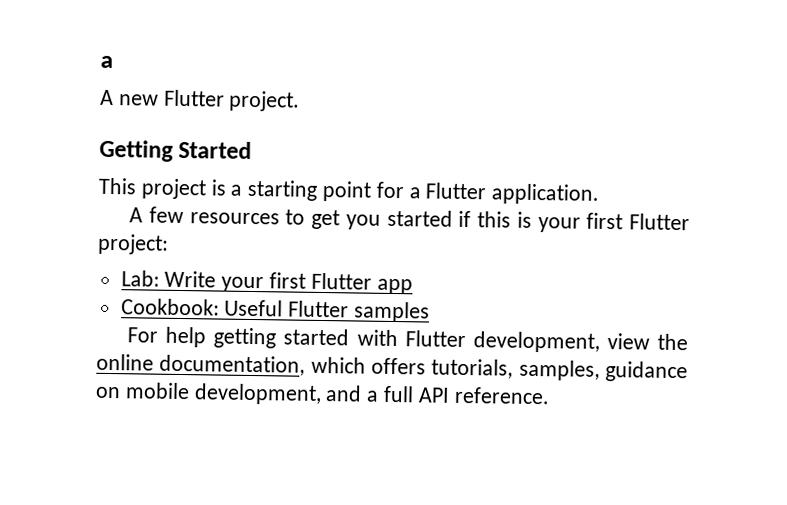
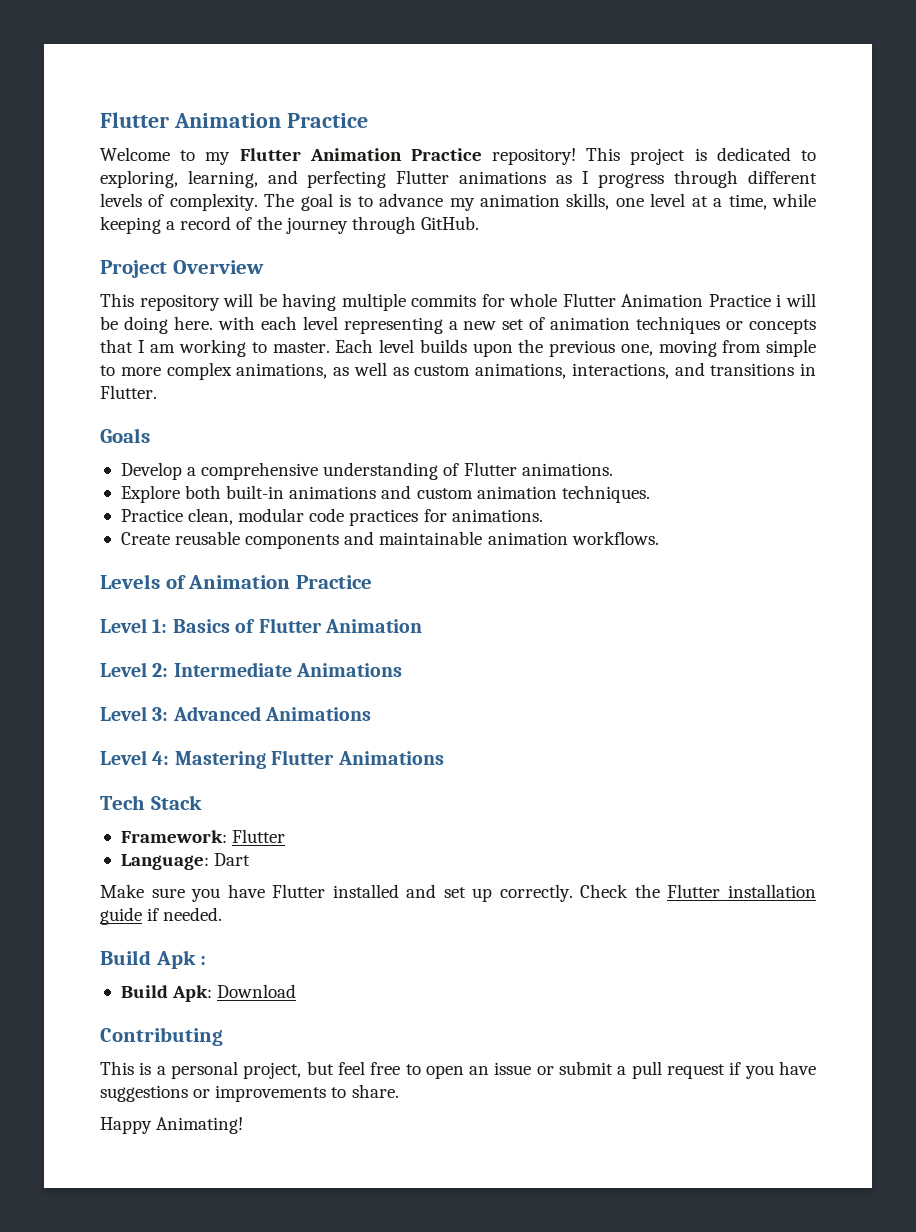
[100,55,113,69] [100,89,301,112] [99,139,253,162] [98,177,600,205] [129,206,690,233] [97,233,169,255] [120,270,413,295] [120,298,431,323] [127,326,688,353] [96,353,688,383] [95,382,550,405] a // A new Flutter project. // Getting Started // This project is a starting point for a Flutter application. // A few resources to get you started if this is your first Flutter project: // Lab: Write your first Flutter app // Cookbook: Useful Flutter samples // For help getting started with Flutter development, view the online documentation, which offers tutorials, samples, guidance on mobile development, and a full API reference. -> [100,112,368,128] [100,147,817,165] [100,170,817,188] [100,193,816,211] [100,216,479,234] [100,260,264,278] [100,293,817,311] [100,316,817,334] [100,339,817,357] [100,362,816,380] [100,385,157,399] [100,428,150,443] [120,462,613,480] [120,485,650,503] [120,508,543,526] [120,531,659,549] [100,574,373,589] [100,618,422,633] [100,662,403,677] [100,706,372,721] [100,750,444,769] [100,795,202,810] [120,829,286,843] [120,853,251,870] [100,884,817,902] [100,907,223,925] [100,950,207,969] [120,984,297,1002] [100,1027,223,1046] [100,1061,816,1079] [100,1084,399,1102] [100,1117,244,1134] Flutter Animation Practice // Welcome to my Flutter Animation Practice repository! This project is dedicated to exploring, learning, and perfecting Flutter animations as I progress through different levels of complexity. The goal is to advance my animation skills, one level at a time, while keeping a record of the journey through GitHub. // Project Overview // This repository will be having multiple commits for whole Flutter Animation Practice i will be doing here. with each level representing a new set of animation techniques or concepts that I am working to master. Each level builds upon the previous one, moving from simple to more complex animations, as well as custom animations, interactions, and transitions in Flutter. // Goals // Develop a comprehensive understanding of Flutter animations. // Explore both built-in animations and custom animation techniques. // Practice clean, modular code practices for animations. // Create reusable components and maintainable animation workflows. // Levels of Animation Practice // Level 1: Basics of Flutter Animation // Level 2: Intermediate Animations // Level 3: Advanced Animations // Level 4: Mastering Flutter Animations // Tech Stack // Framework: Flutter // Language: Dart // Make sure you have Flutter installed and set up correctly. Check the Flutter installation guide if needed. // Build Apk : // Build Apk: Download // Contributing // This is a personal project, but feel free to open an issue or submit a pull request if you have suggestions or improvements to share. // Happy Animating!

